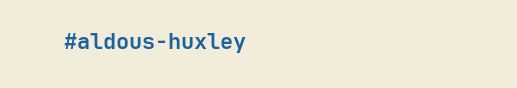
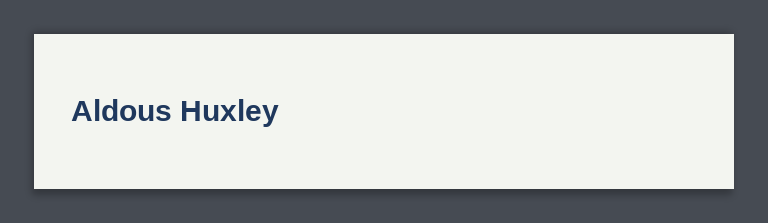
[64,33,246,53] #aldous-huxley -> [71,99,280,127] Aldous Huxley

